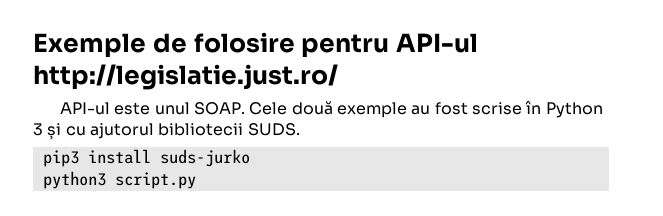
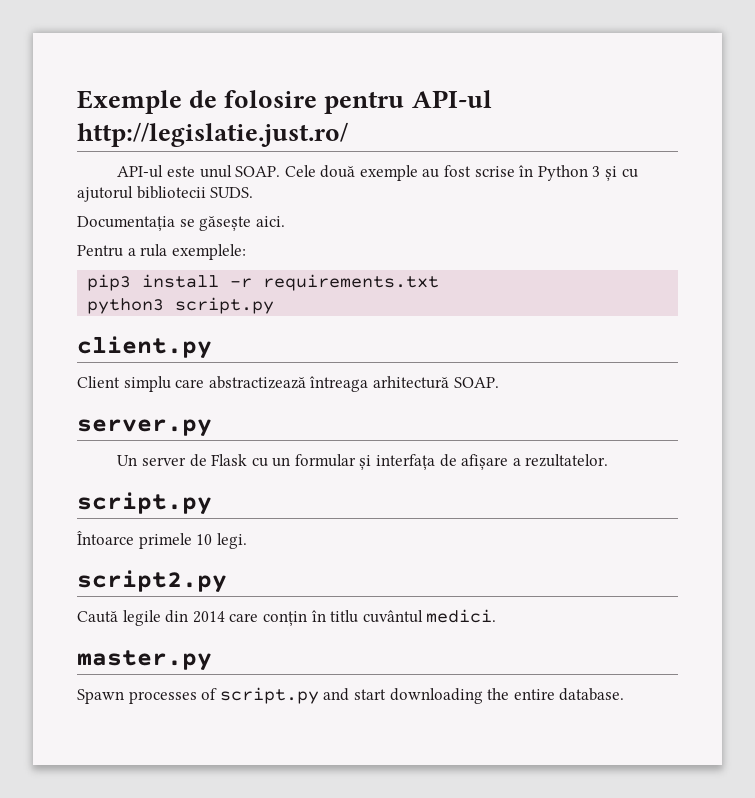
(300, 129) none -> [77,216,285,231] [77,244,246,260] // Documentația se găsește aici. // Pentru a rula exemplele:
[159,149,250,167] suds-jurko -> [230,274,440,291] -r requirements.txt
(196, 180) none -> [77,336,212,359] [77,376,499,392] [77,419,212,437] [117,454,609,470] [77,492,212,515] [77,530,247,549] [77,570,227,593] [77,609,497,626] [77,650,212,671] [77,687,625,704] // client.py // Client simplu care abstractizează întreaga arhitectură SOAP. // server.py // Un server de Flask cu un formular și interfața de afișare a rezultatelor. // script.py // Întoarce primele 10 legi. // script2.py // Caută legile din 2014 care conțin în titlu cuvântul medici. // master.py // Spawn processes of script.py and start downloading the entire database.

